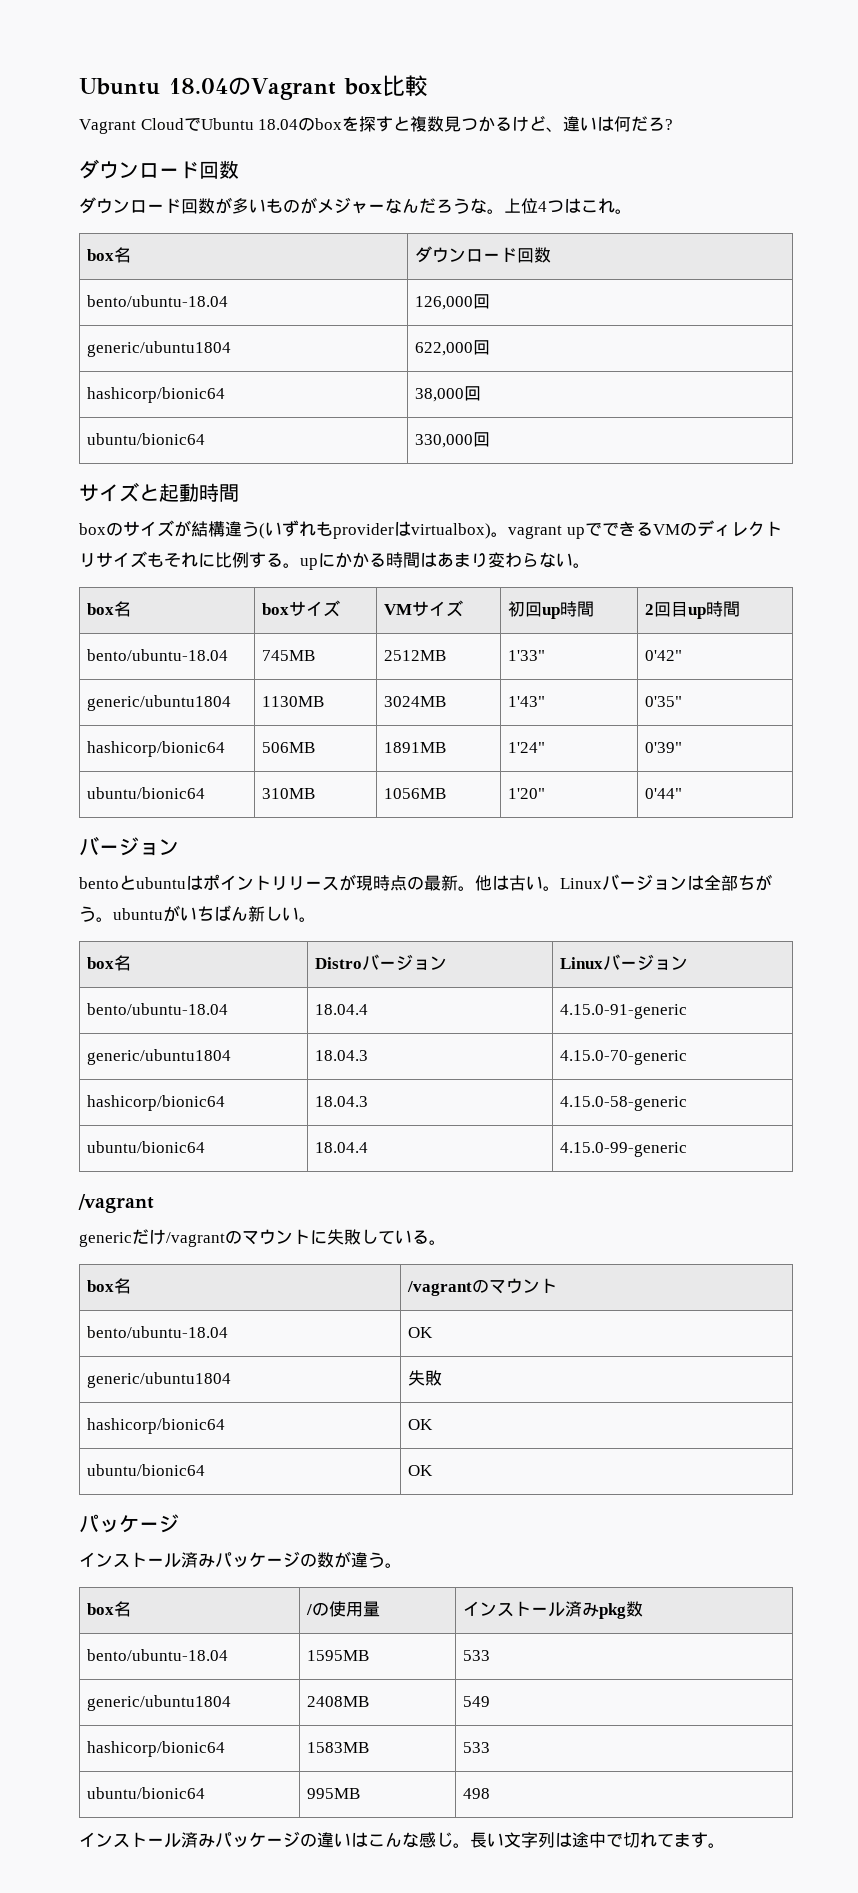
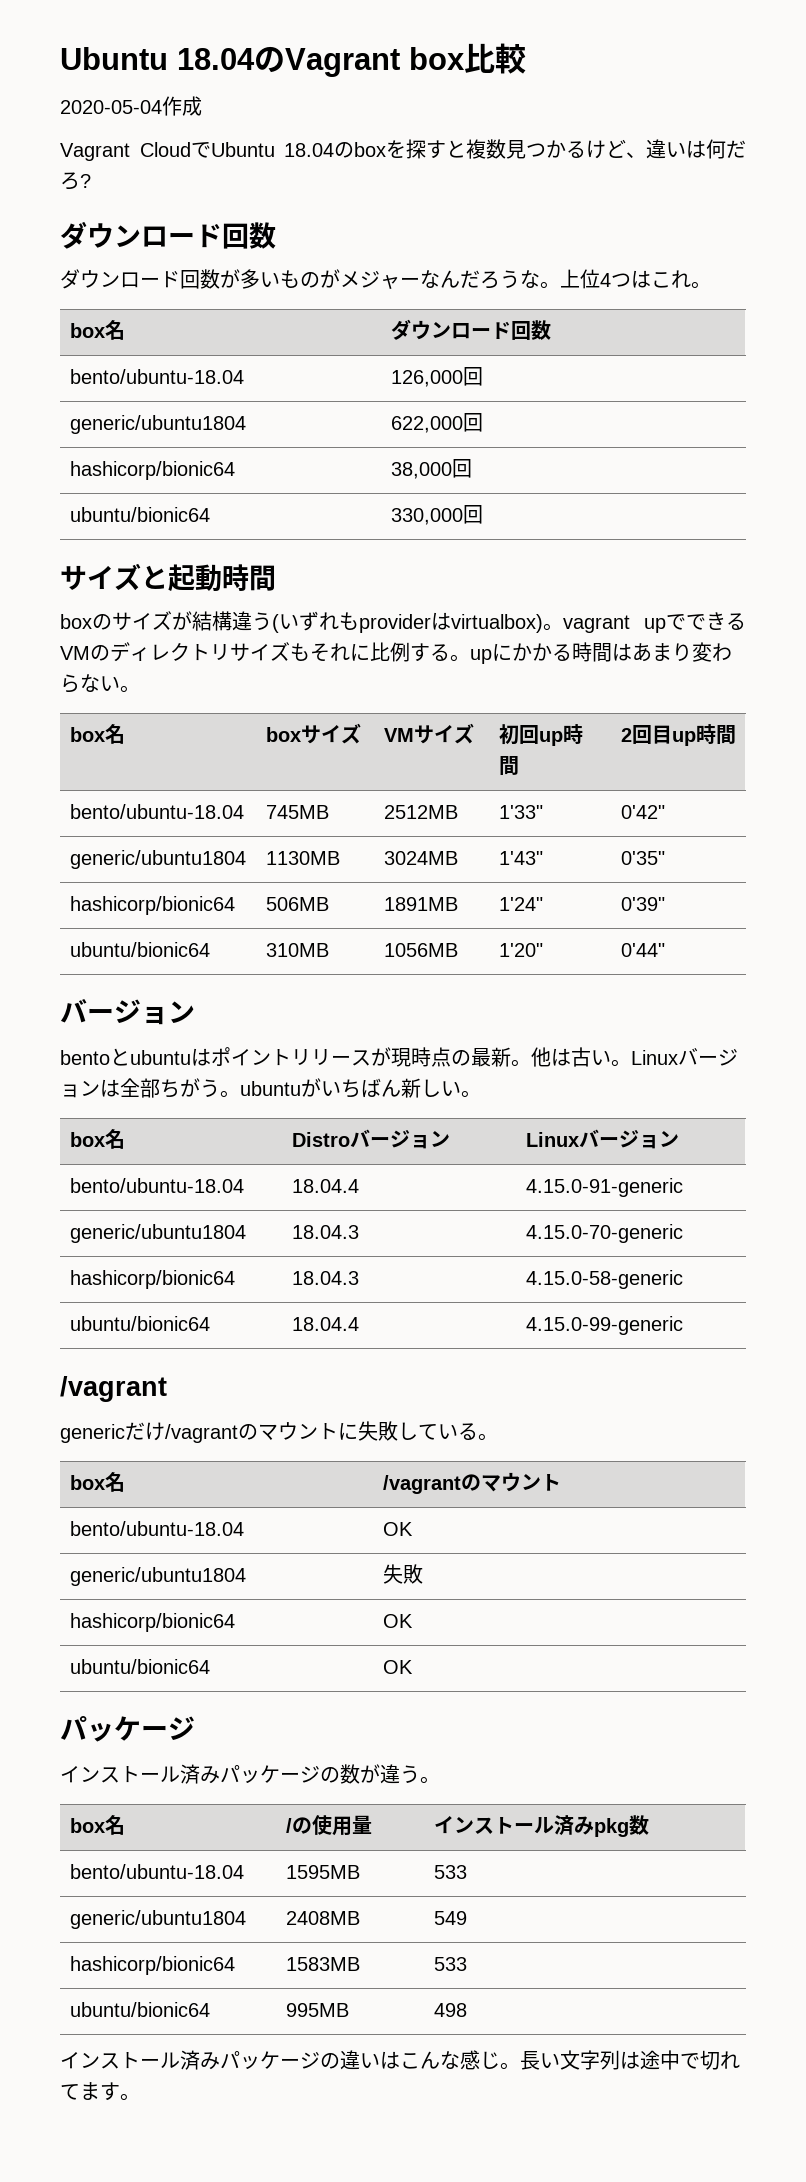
(428, 86) none -> [60,96,202,116] // 2020-05-04作成

